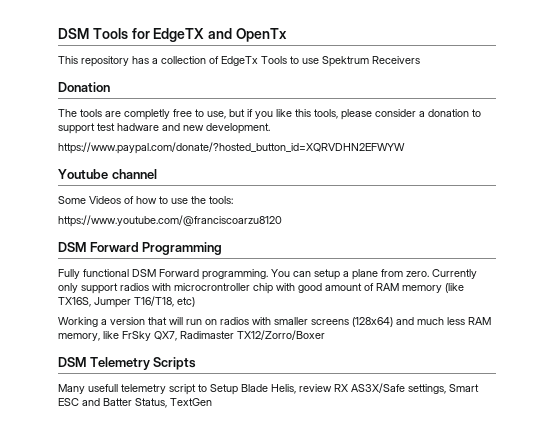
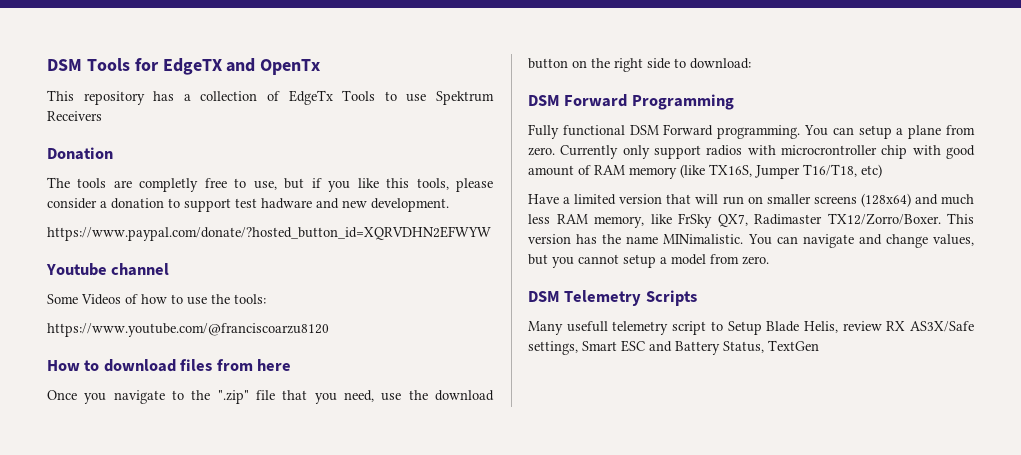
(282, 221) none -> [47,359,292,372] [47,390,494,404] [528,58,751,72] // How to download files from here // Once you navigate to the ".zip" file that you need, use the download button on the right side to download:
[58,317,107,327] Working a -> [528,194,617,205] Have a limited
[220,317,271,325] radios with -> (763, 200) none
[237,330,325,340] TX12/Zorro/Boxer -> [827,213,974,225] [528,234,974,248] [528,254,769,268] TX12/Zorro/Boxer. This version has the name MINimalistic. You can navigate and change values, but you cannot setup a model from zero.
[103,398,132,406] Batter -> [675,341,720,355] Battery

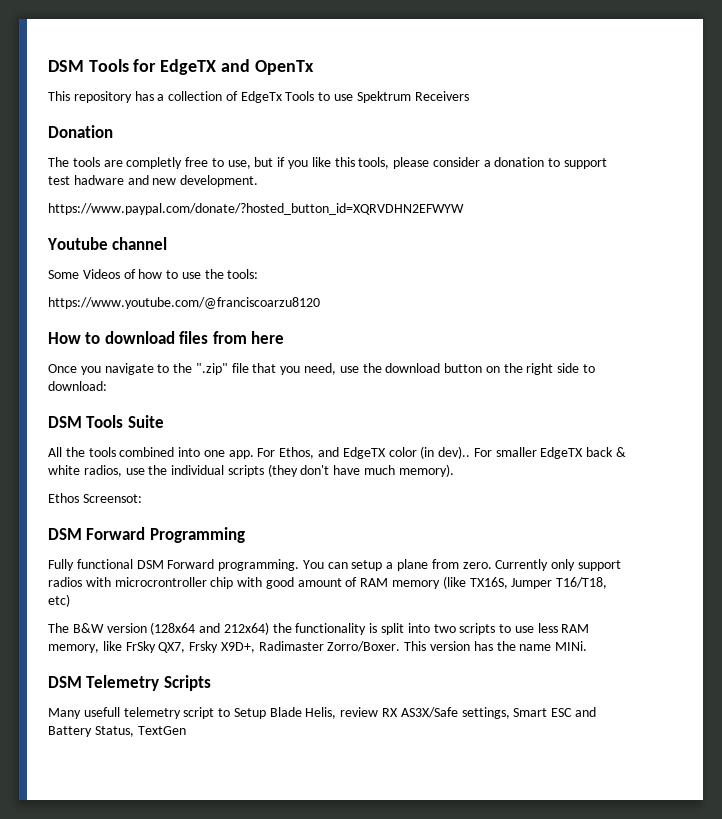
(751, 63) none -> [48,415,164,428] [48,446,627,459] [48,464,454,477] [48,493,142,503] // DSM Tools Suite // All the tools combined into one app. For Ethos, and EdgeTX color (in dev).. For smaller EdgeTX back & white radios, use the individual scripts (they don't have much memory). // Ethos Screensot:
[528,193,974,207] Have a limited version that will run on smaller screens (128x64) and much -> [48,622,534,635] The B&W version (128x64 and 212x64) the functionality is split into two scripts to use
[754,213,941,225] Radimaster TX12/Zorro/Boxer. -> [189,641,401,653] Frsky X9D+, Radimaster Zorro/Boxer.
[663,234,974,248] [528,254,769,268] MINimalistic. You can navigate and change values, but you cannot setup a model from zero. -> [555,641,588,651] MINi.

